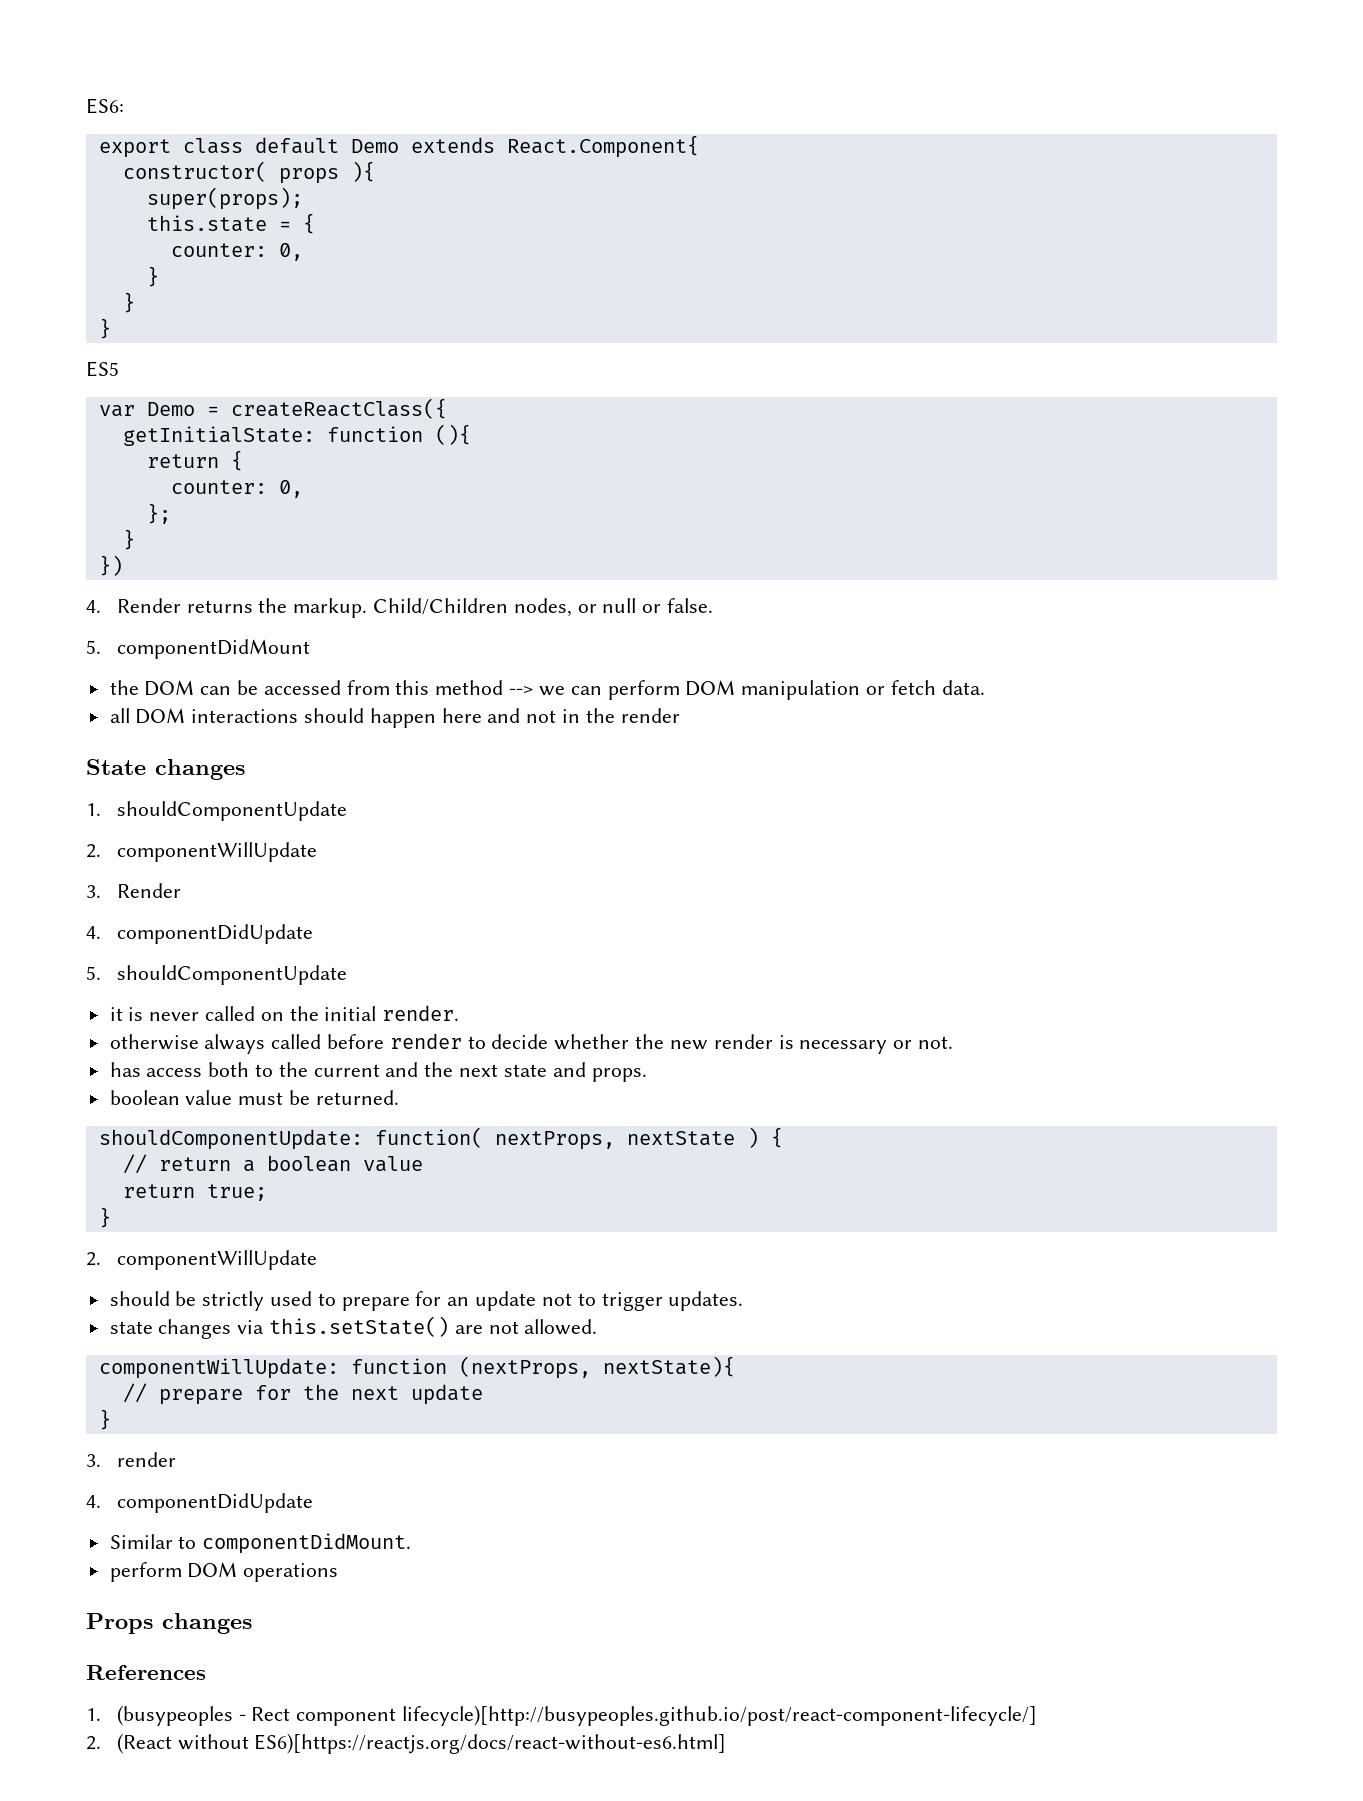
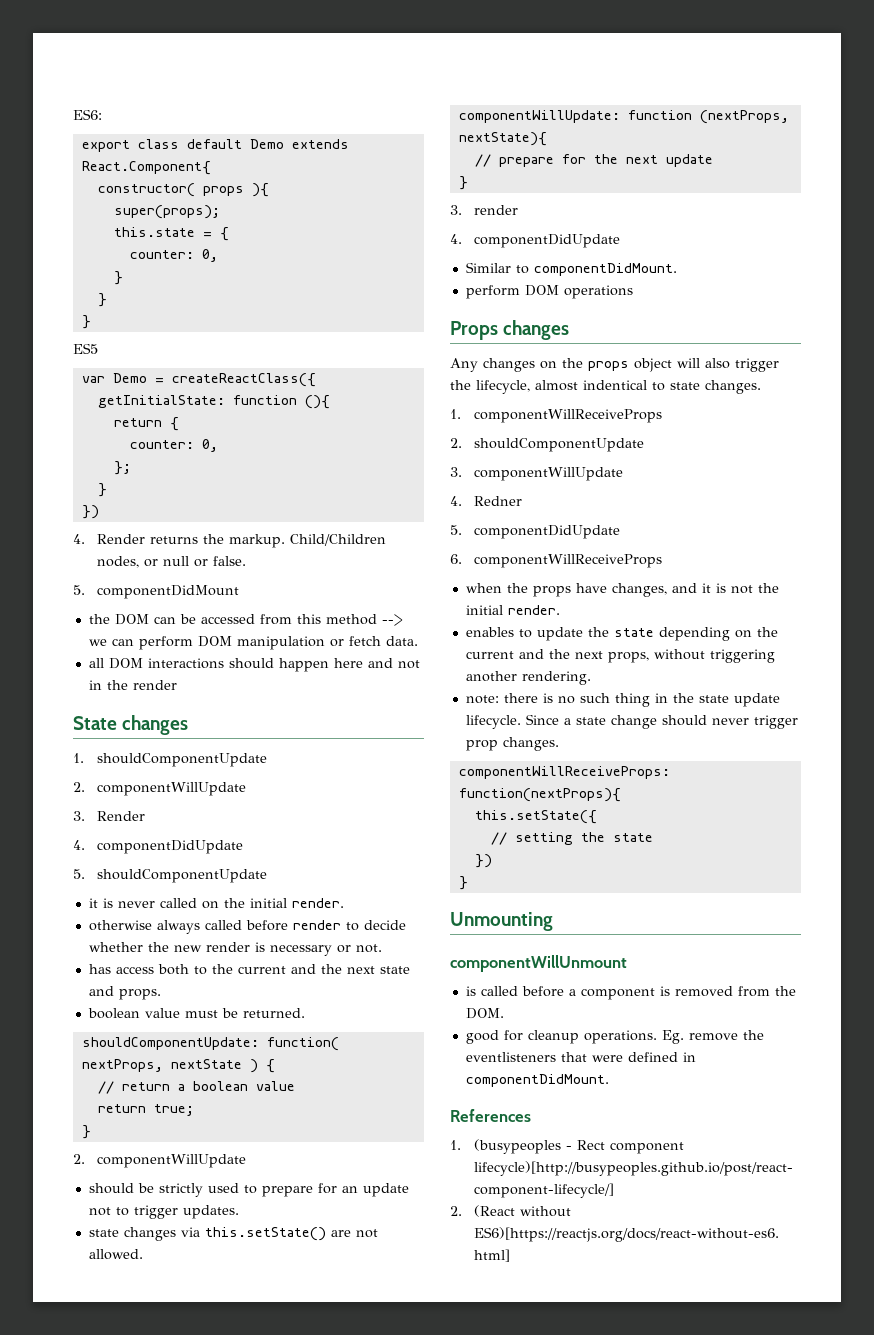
(252, 1623) none -> [450,358,779,372] [450,380,761,394] [450,409,662,423] [450,438,644,452] [450,467,623,481] [450,496,522,506] [450,525,620,539] [450,554,662,568] [465,583,779,597] [465,605,560,615] [465,627,778,641] [465,649,775,663] [465,671,591,685] [465,693,780,707] [465,714,798,729] [465,737,559,751] [458,766,670,779] [458,788,621,802] [474,810,597,824] [490,832,653,845] [474,854,492,868] [458,876,468,890] [450,912,553,931] [450,955,627,972] [465,986,796,1000] [465,1008,504,1019] [465,1030,764,1044] [465,1052,696,1062] [465,1074,609,1087] // Any changes on the props object will also trigger the lifecycle, almost indentical to state changes. // 1. componentWillReceiveProps // 2. shouldComponentUpdate // 3. componentWillUpdate // 4. Redner // 5. componentDidUpdate // 6. componentWillReceiveProps // when the props have changes, and it is not the initial render. // enables to update the state depending on the current and the next props, without triggering another rendering. // note: there is no such thing in the state update lifecycle. Since a state change should never trigger prop changes. // componentWillReceiveProps: function(nextProps){ // this.setState({ // // setting the state // }) // } // Unmounting // componentWillUnmount // is called before a component is removed from the DOM. // good for cleanup operations. Eg. remove the eventlisteners that were defined in componentDidMount.

